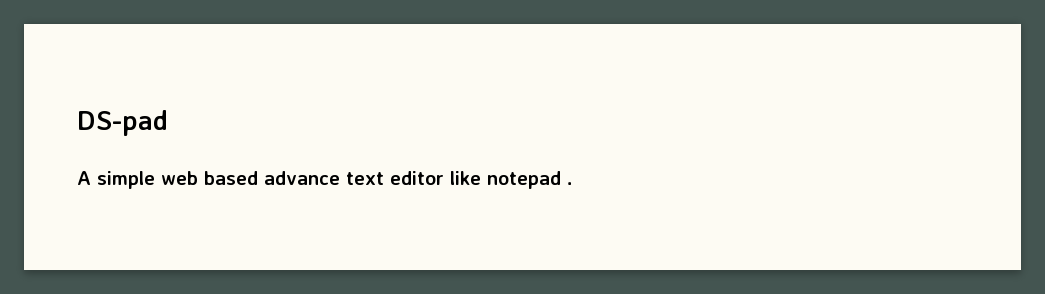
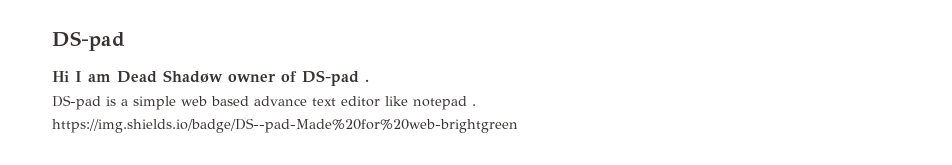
[77,171,91,185] A -> [52,70,369,86] [52,95,128,110] Hi I am Dead Shadøw owner of DS-pad . // DS-pad is a
(573, 183) none -> [52,118,518,133] // https://img.shields.io/badge/DS--pad-Made%20for%20web-brightgreen

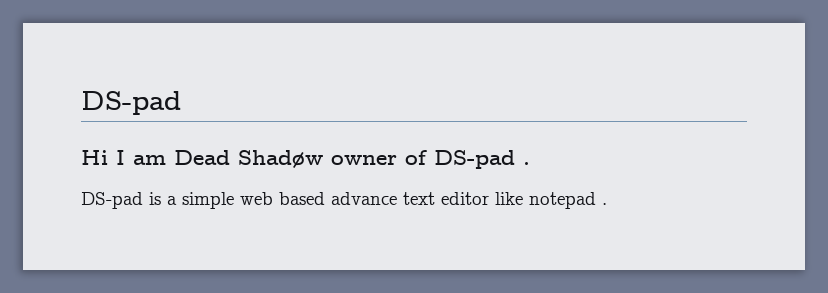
[52,118,518,133] // https://img.shields.io/badge/DS--pad-Made%20for%20web-brightgreen -> (607, 204) none

